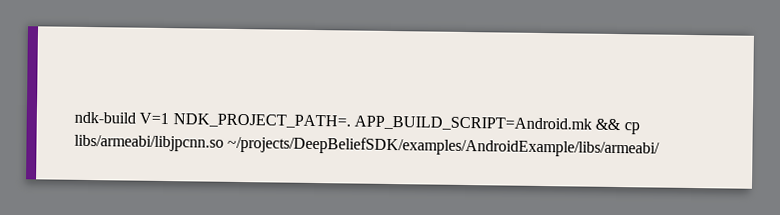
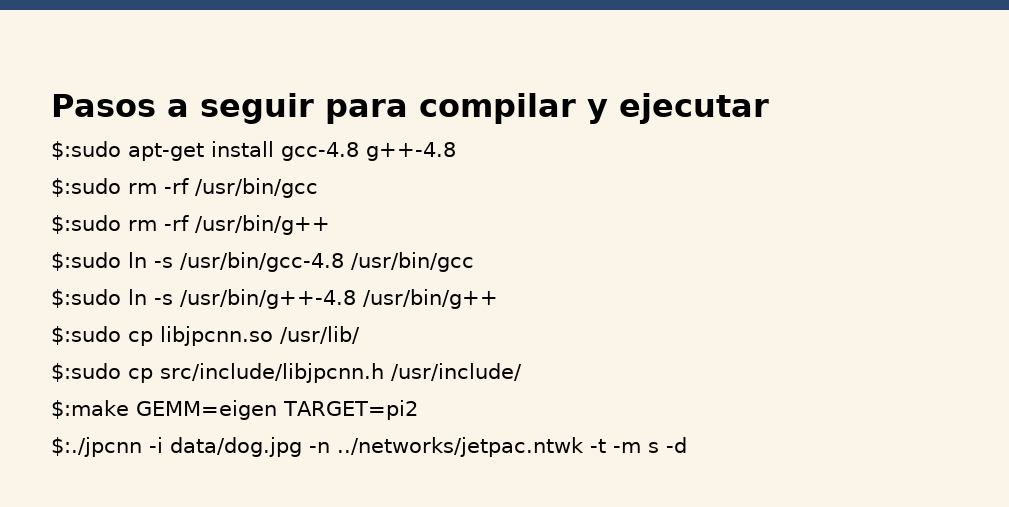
[74,111,640,135] [74,134,661,158] ndk-build V=1 NDK_PROJECT_PATH=. APP_BUILD_SCRIPT=Android.mk && cp libs/armeabi/libjpcnn.so ~/projects/DeepBeliefSDK/examples/AndroidExample/libs/armeabi/ -> [51,93,769,124] [51,141,456,161] [51,178,318,198] [51,215,330,235] [51,252,474,272] [51,289,498,309] [51,326,360,346] [51,363,522,383] [51,400,418,420] [51,437,687,457] Pasos a seguir para compilar y ejecutar // $:sudo apt-get install gcc-4.8 g++-4.8 // $:sudo rm -rf /usr/bin/gcc // $:sudo rm -rf /usr/bin/g++ // $:sudo ln -s /usr/bin/gcc-4.8 /usr/bin/gcc // $:sudo ln -s /usr/bin/g++-4.8 /usr/bin/g++ // $:sudo cp libjpcnn.so /usr/lib/ // $:sudo cp src/include/libjpcnn.h /usr/include/ // $:make GEMM=eigen TARGET=pi2 // $:./jpcnn -i data/dog.jpg -n ../networks/jetpac.ntwk -t -m s -d

